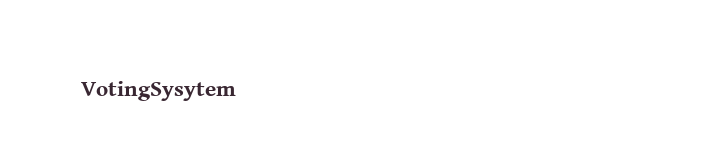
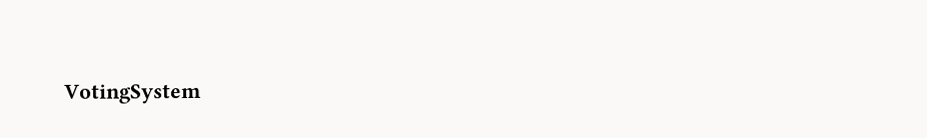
[81,81,236,101] VotingSysytem -> [64,83,202,104] VotingSystem

